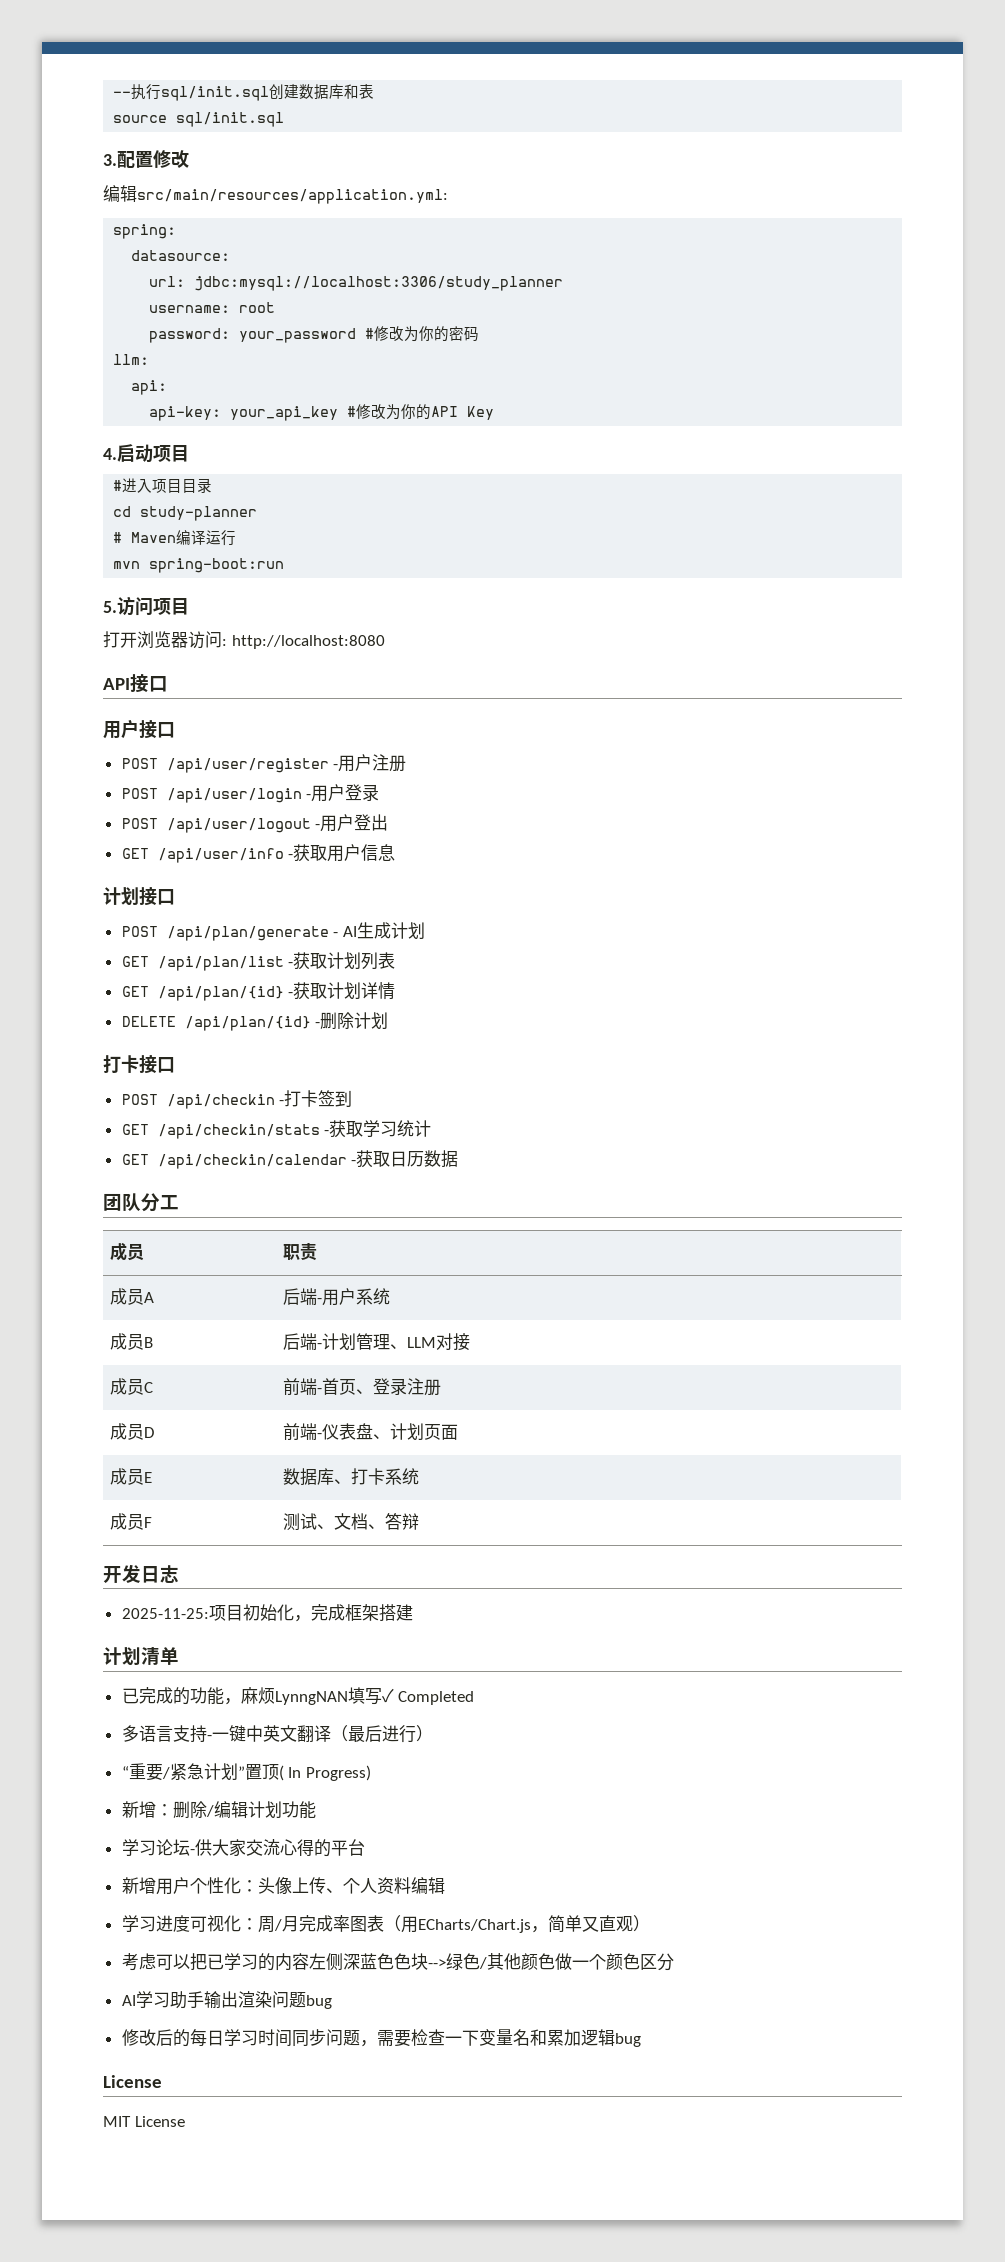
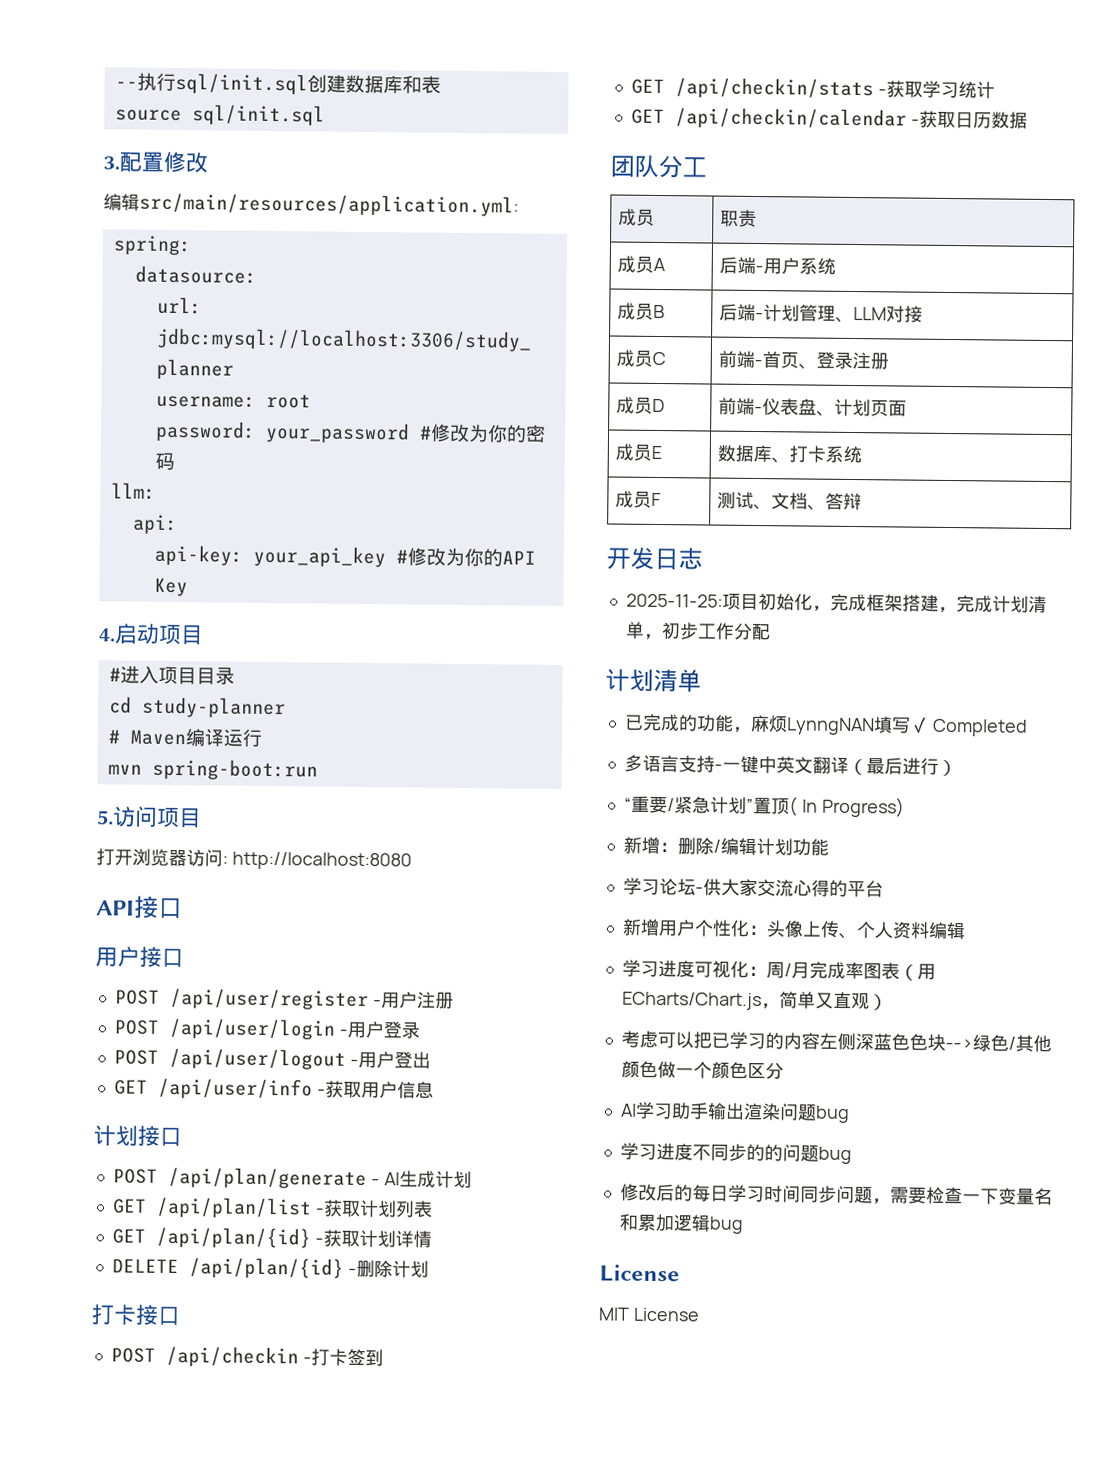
(413, 1612) none -> [937,595,1047,614] [624,621,771,641] ，完成计划清单，初步工作分配
(332, 2002) none -> [619,1142,852,1165] // 学习进度不同步的的问题bug

